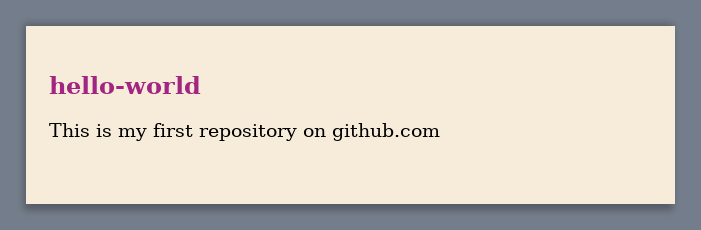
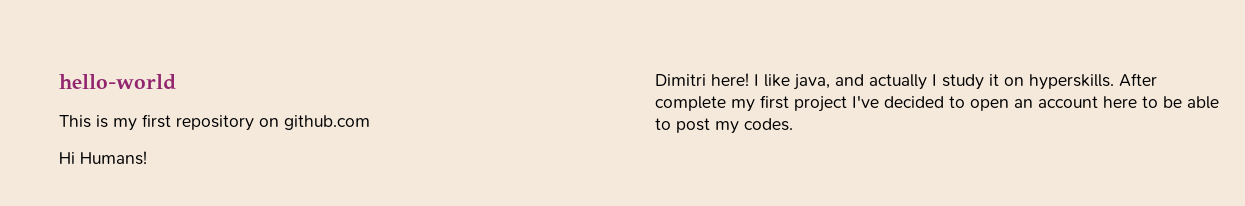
(440, 132) none -> [59,151,147,165] [655,73,1157,90] [655,95,1219,112] [655,118,793,134] // Hi Humans! // Dimitri here! I like java, and actually I study it on hyperskills. After complete my first project I've decided to open an account here to be able to post my codes.

